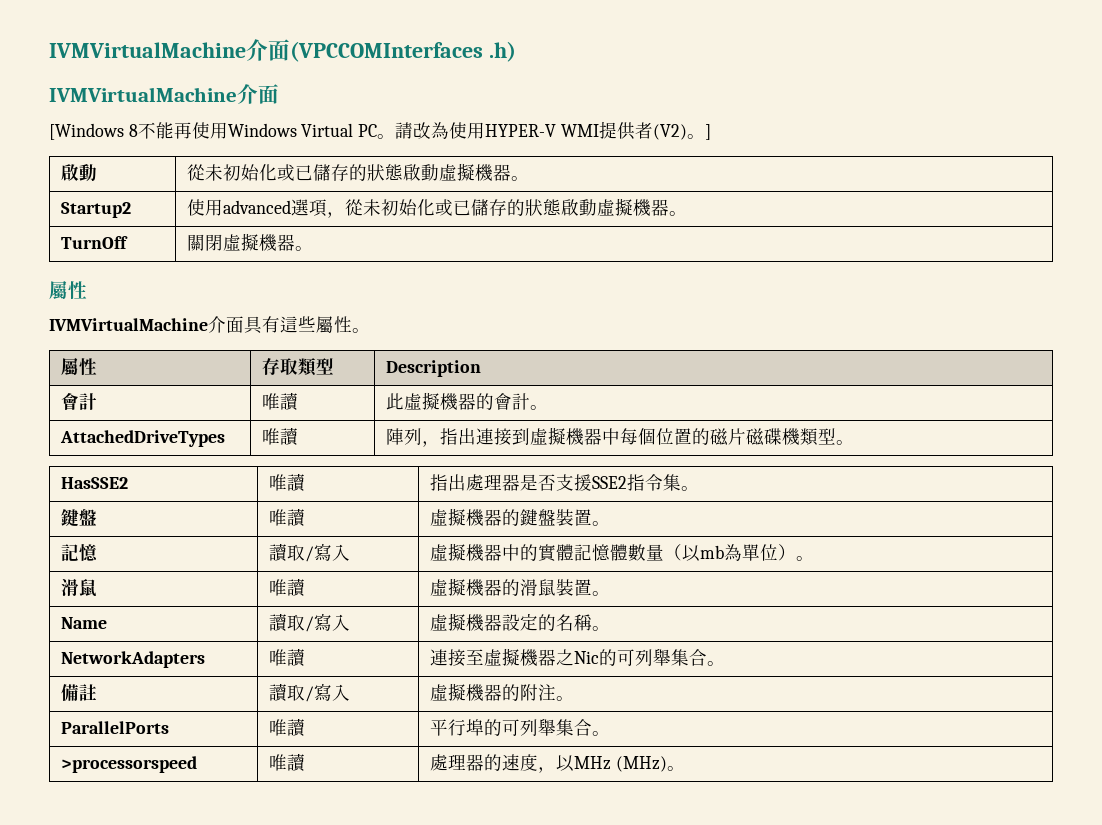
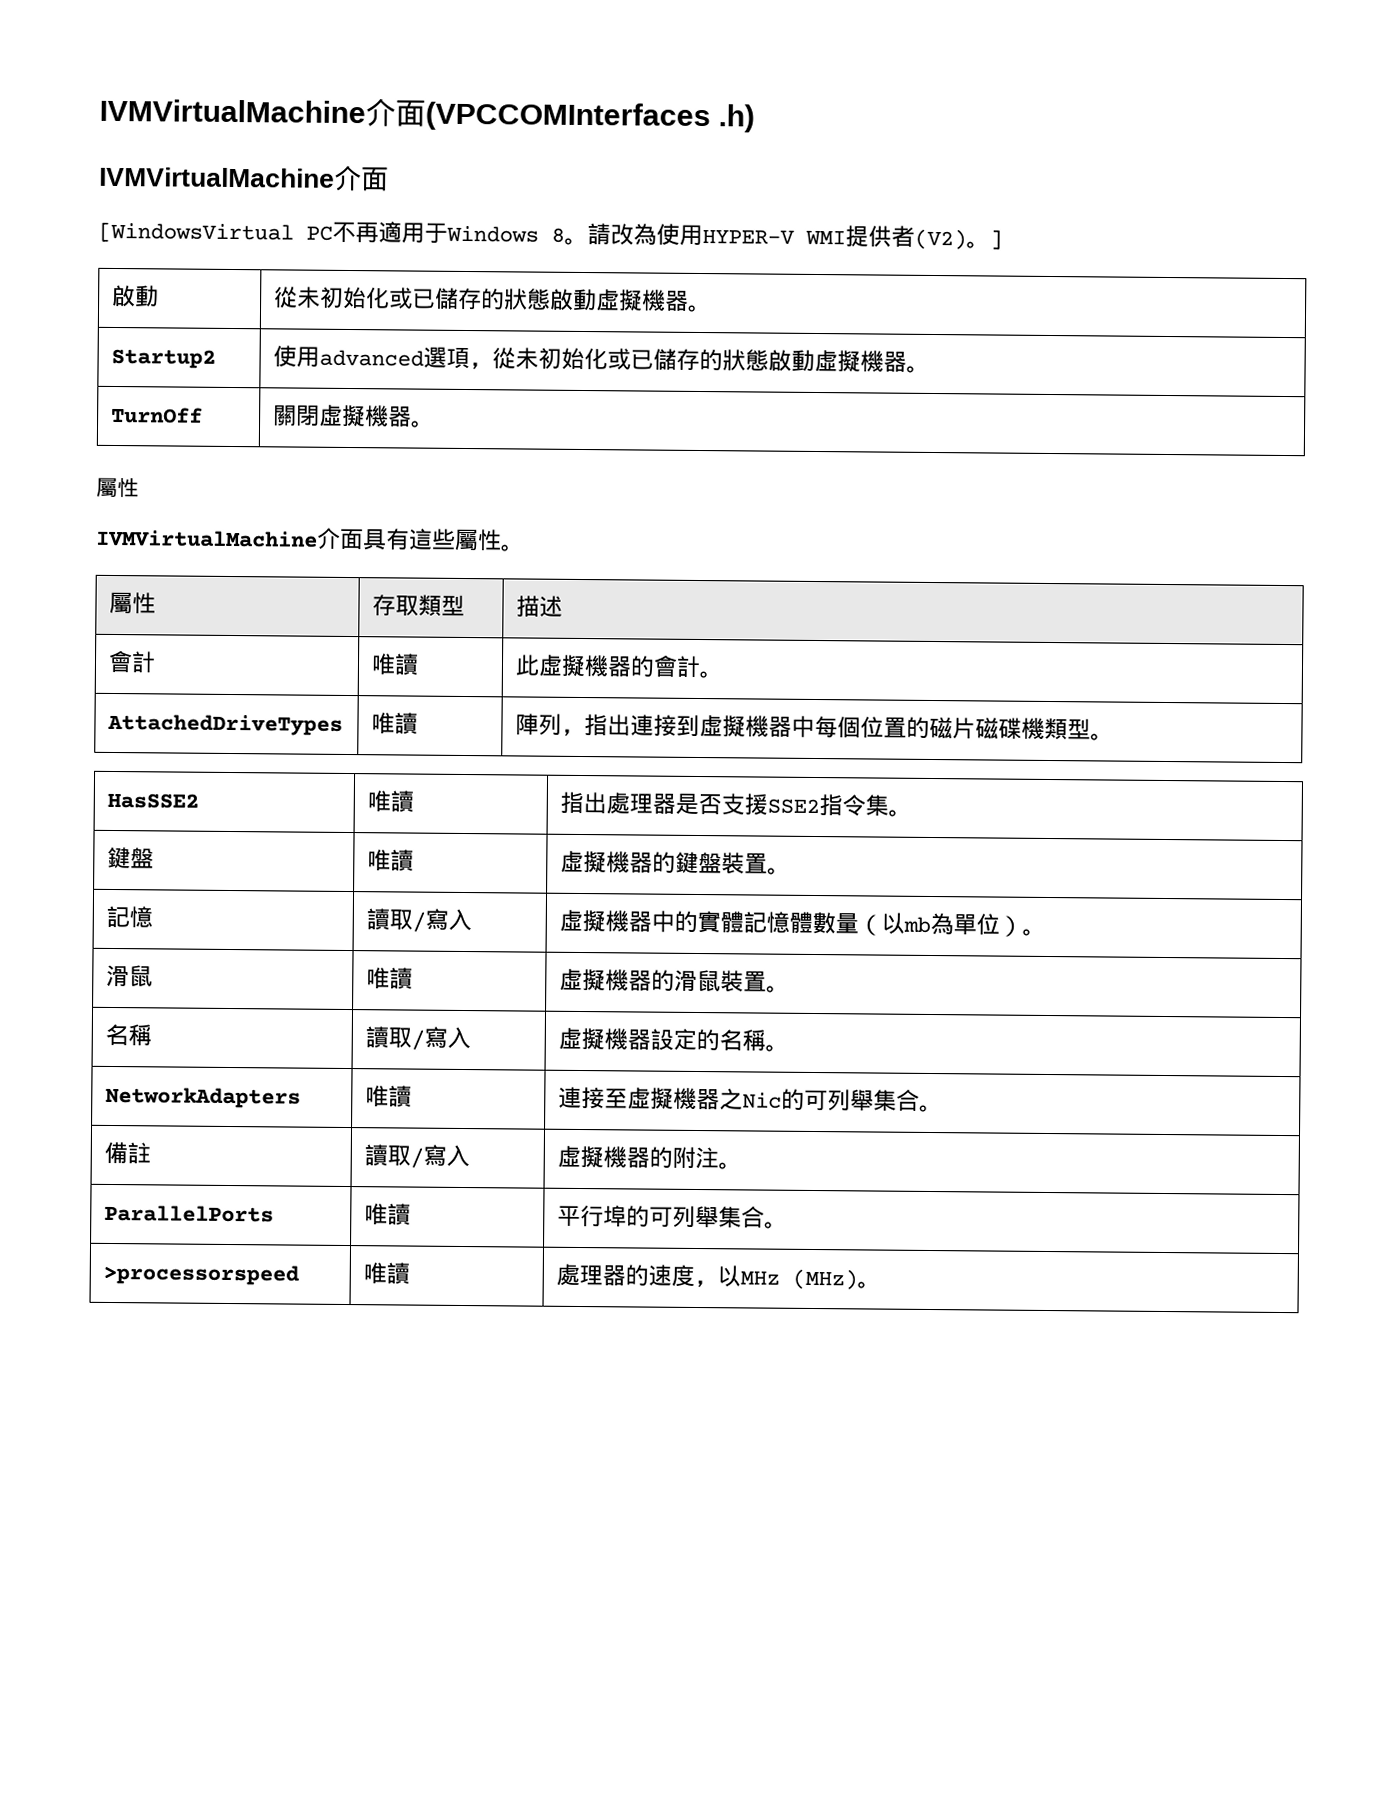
[49,122,378,140] [Windows 8不能再使用Windows Virtual PC -> [98,221,565,244] [WindowsVirtual PC不再適用于Windows 8
[385,360,481,377] Description -> [516,595,564,618] 描述
[60,617,107,629] Name -> [105,1023,153,1047] 名稱

